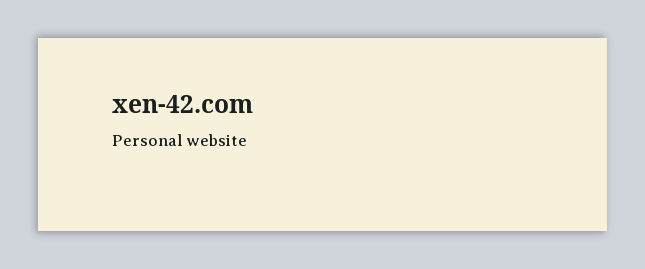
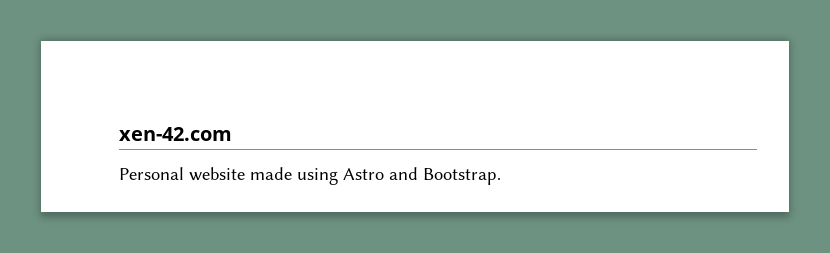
(248, 140) none -> [250,167,501,185] made using Astro and Bootstrap.

